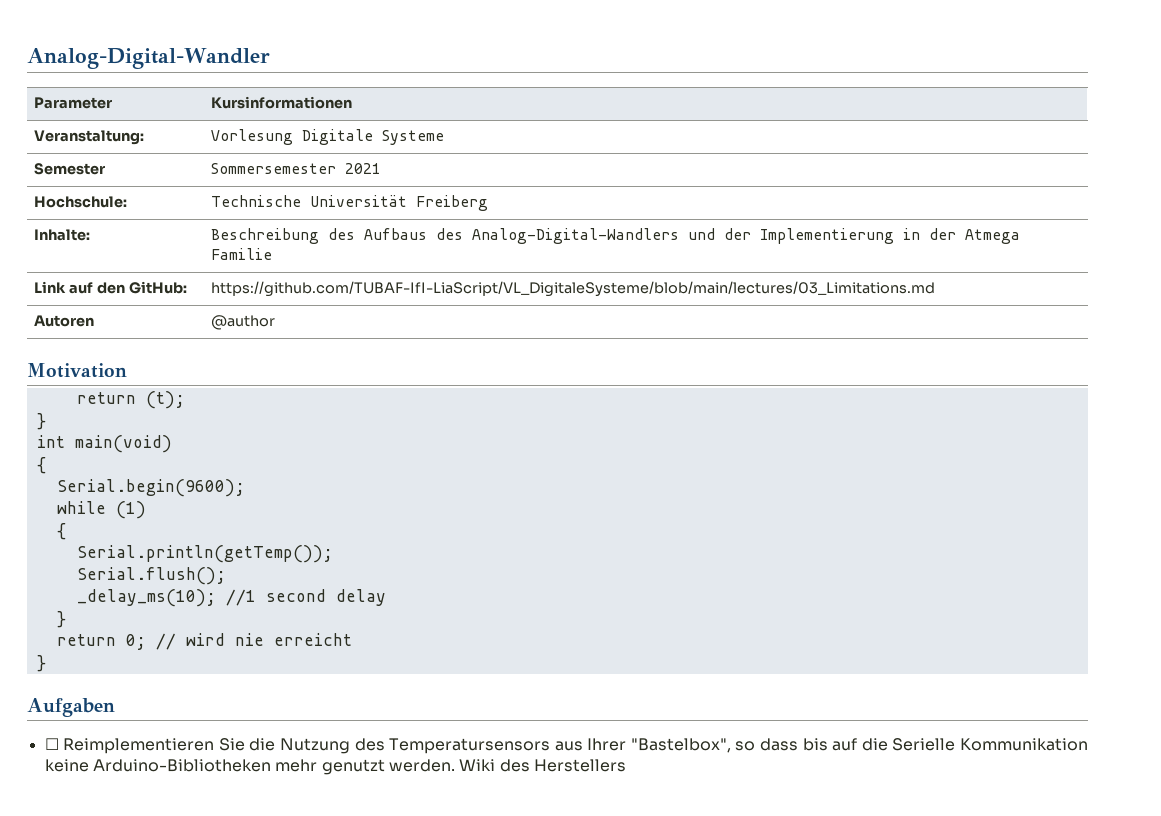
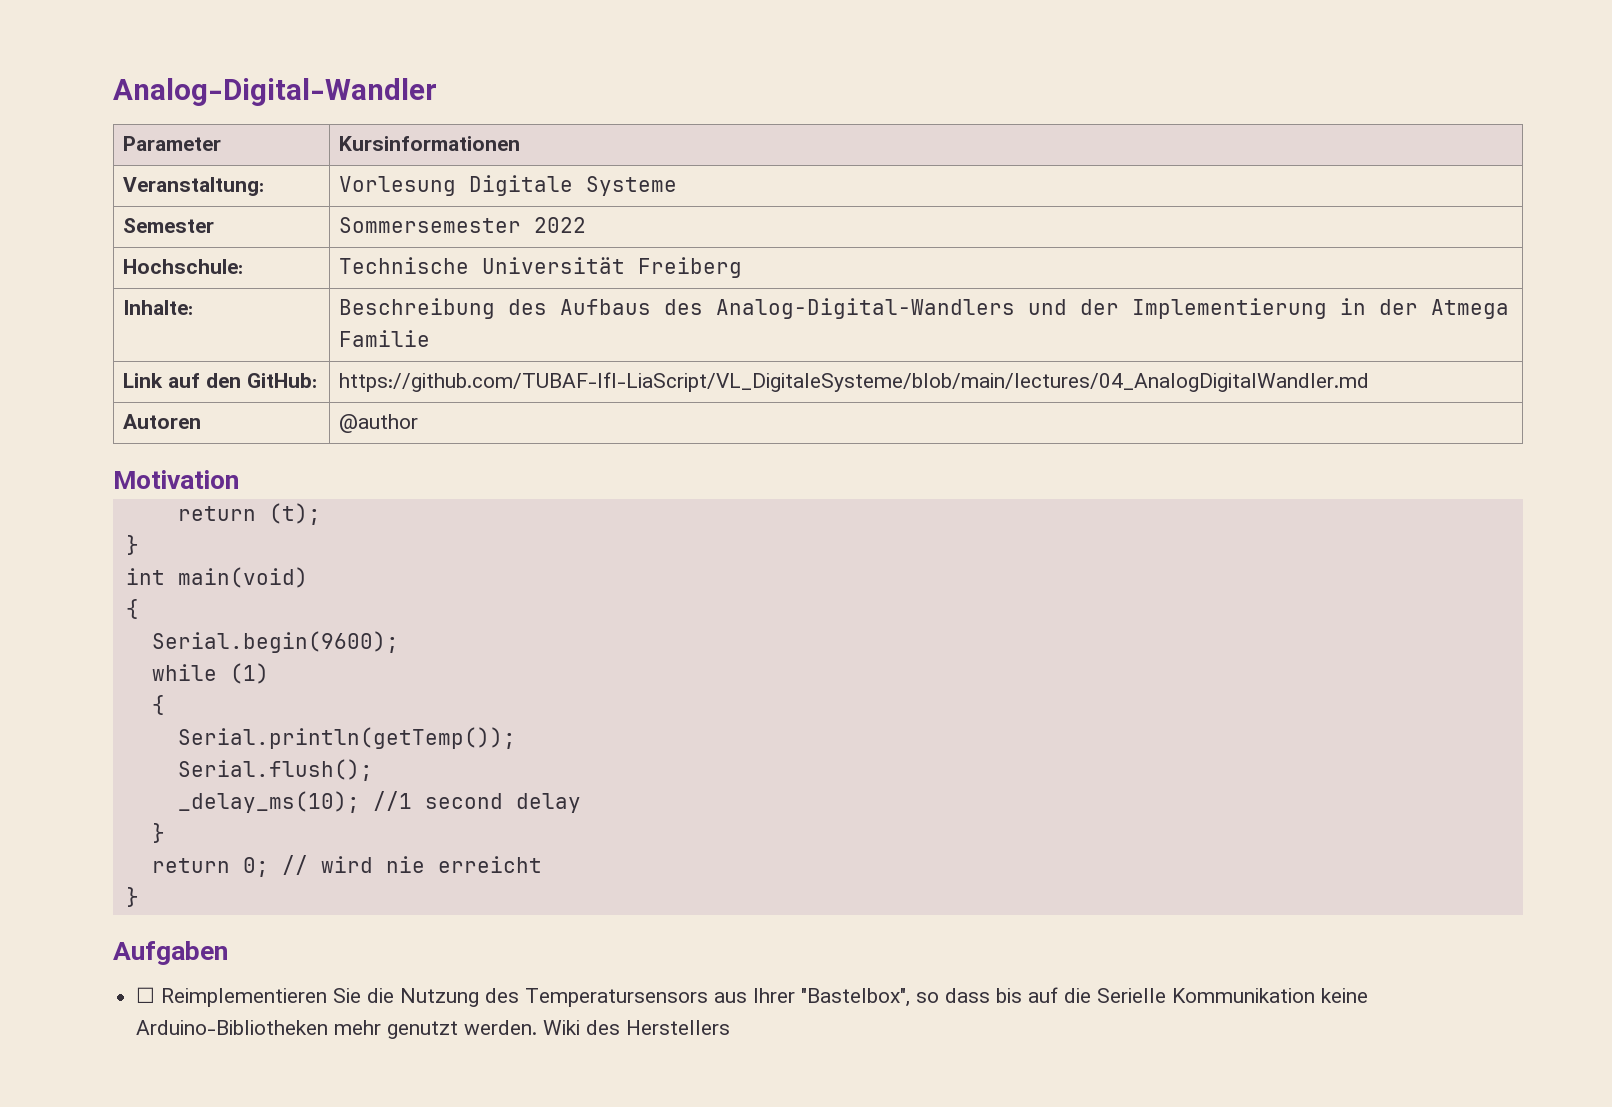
[344,163,381,174] 2021 -> [533,217,586,233] 2022
[210,281,935,297] https://github.com/TUBAF-IfI-LiaScript/VL_DigitaleSysteme/blob/main/lectures/03_Limitations.md -> [338,372,1369,392] https://github.com/TUBAF-IfI-LiaScript/VL_DigitaleSysteme/blob/main/lectures/04_AnalogDigitalWandler.md

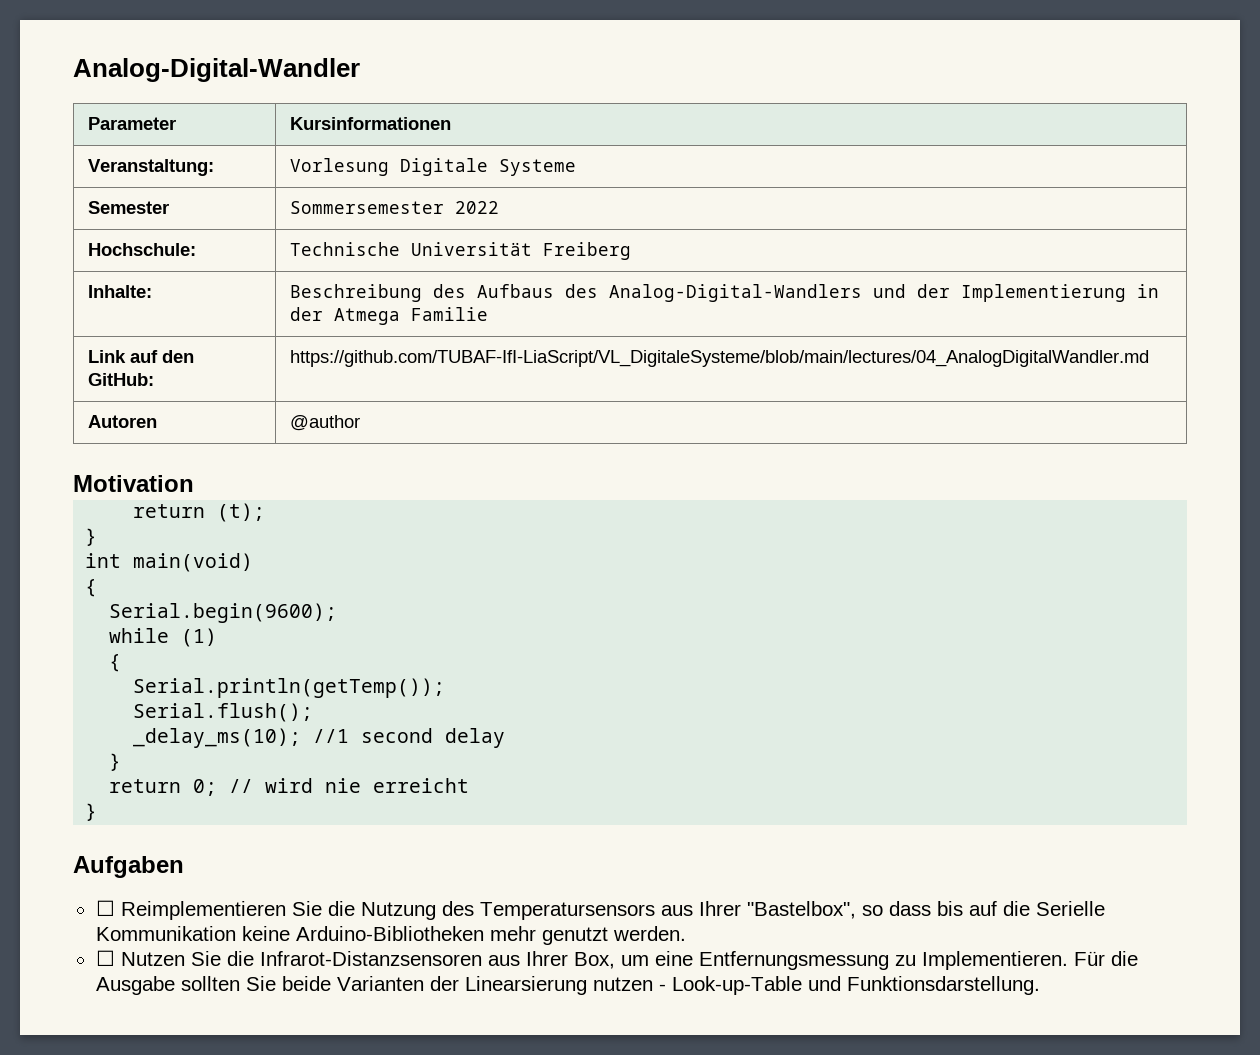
[543,1020,731,1035] Wiki des Herstellers -> [95,950,1138,970] [95,976,1040,995] // ☐ Nutzen Sie die Infrarot-Distanzsensoren aus Ihrer Box, um eine Entfernungsmessung zu Implementieren. Für die Ausgabe sollten Sie beide Varianten der Linearsierung nutzen - Look-up-Table und Funktionsdarstellung.

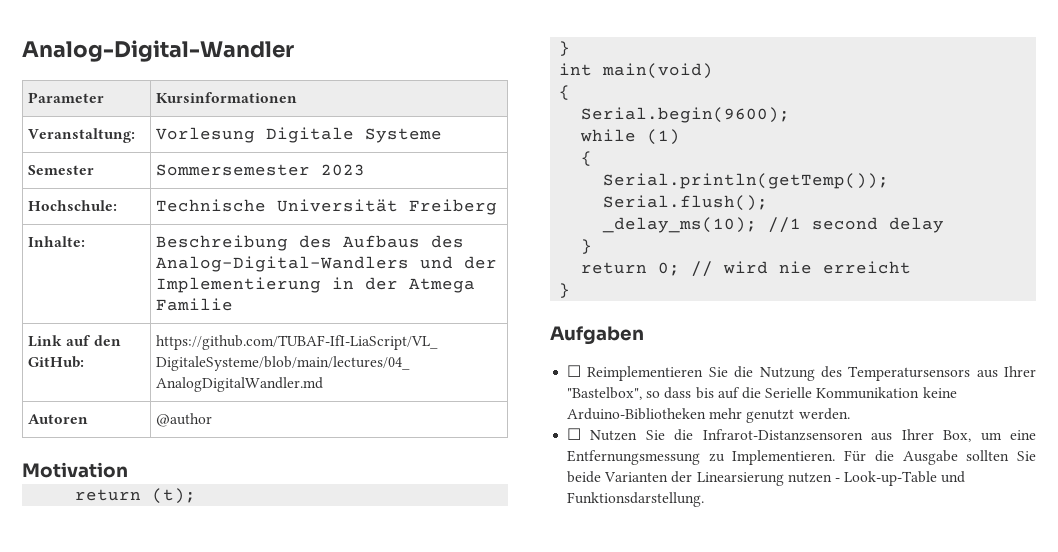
[455,201,500,214] 2022 -> [321,164,366,176] 2023

